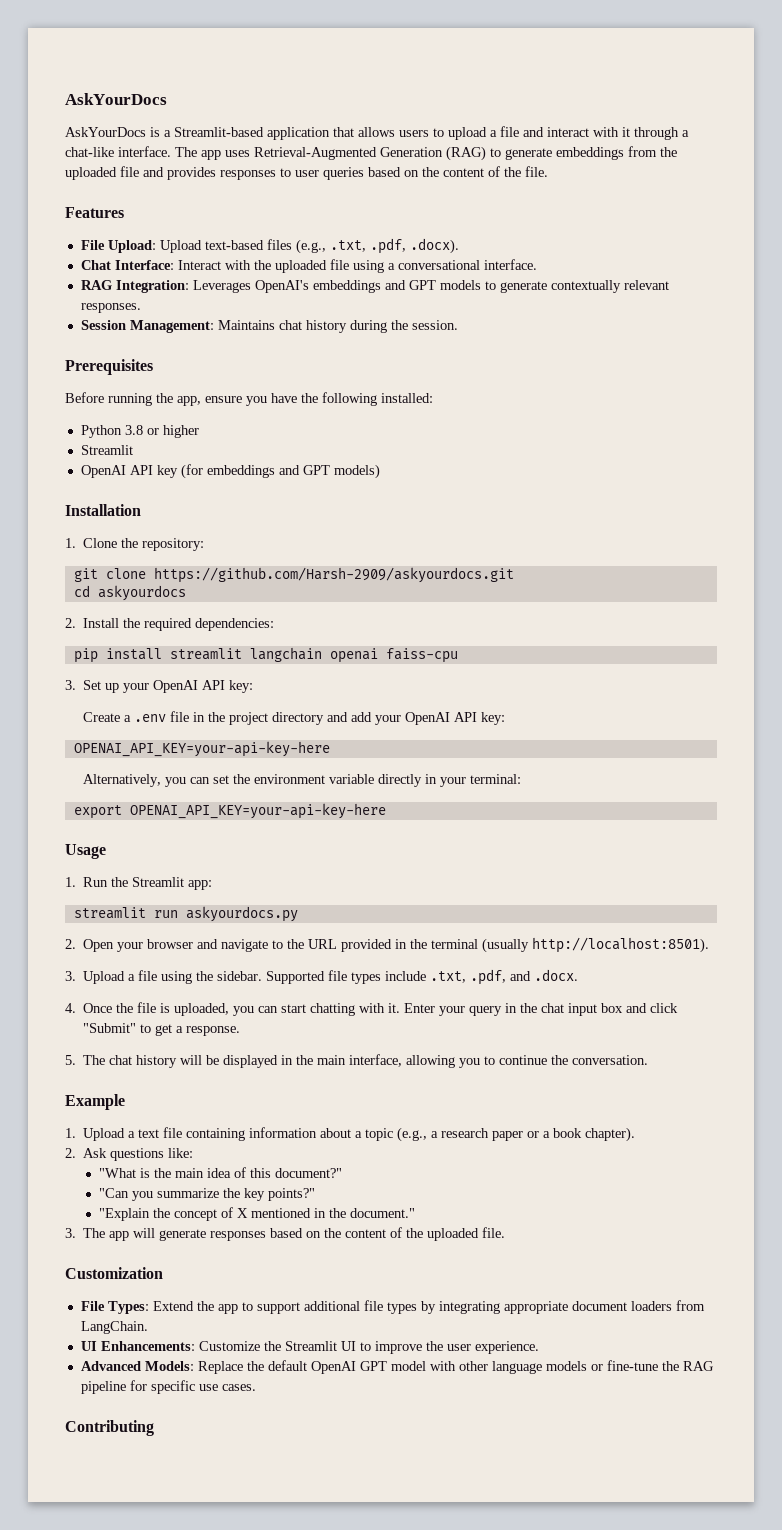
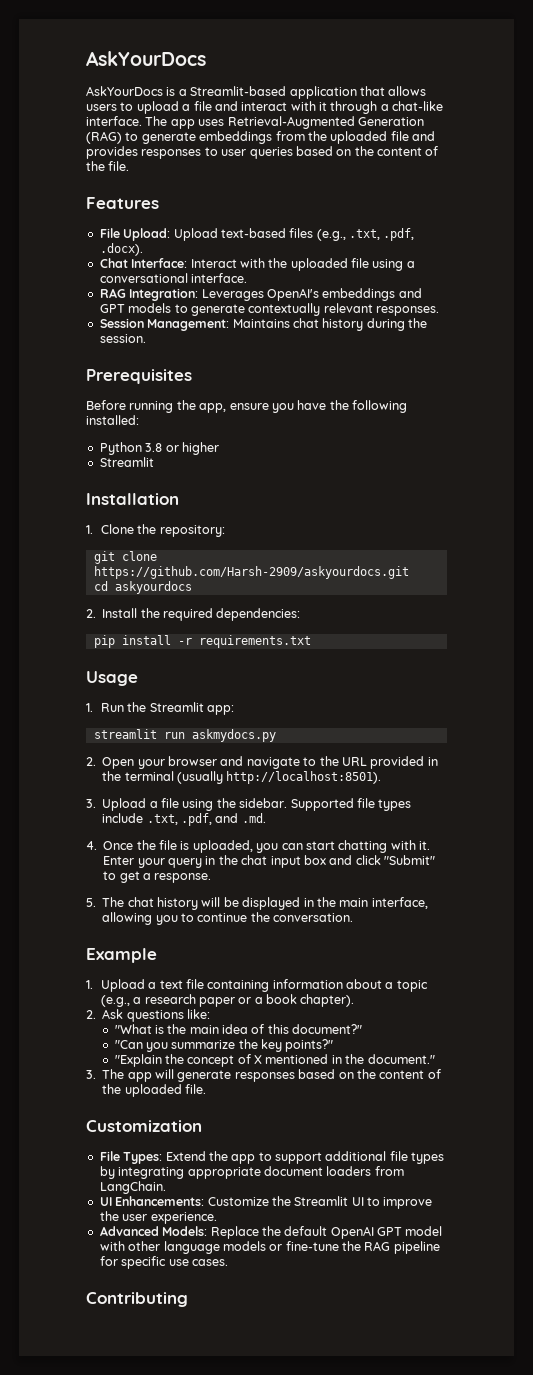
[80,464,380,479] // OpenAI API key (for embeddings and GPT models) -> (154, 462) none
[169,647,458,663] [65,680,254,693] [83,711,506,725] [73,741,330,757] [83,774,522,787] [73,803,386,819] streamlit langchain openai faiss-cpu // 3. Set up your OpenAI API key: // Create a .env file in the project directory and add your OpenAI API key: // OPENAI_API_KEY=your-api-key-here // Alternatively, you can set the environment variable directly in your terminal: // export OPENAI_API_KEY=your-api-key-here -> [177,635,311,648] -r requirements.txt
[185,906,298,922] askyourdocs.py -> [191,729,276,742] askmydocs.py
[534,969,579,981] .docx. -> [241,813,266,823] .md.

